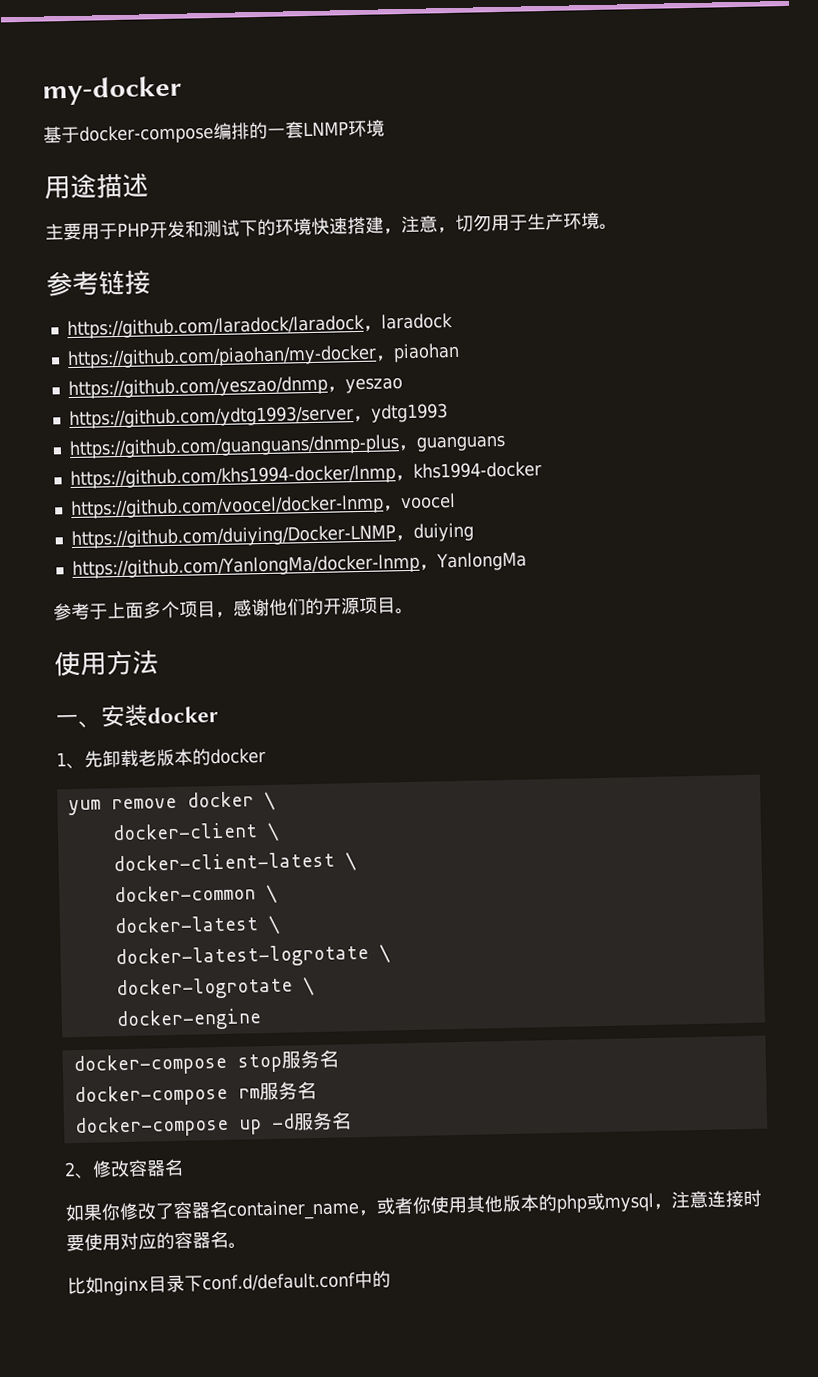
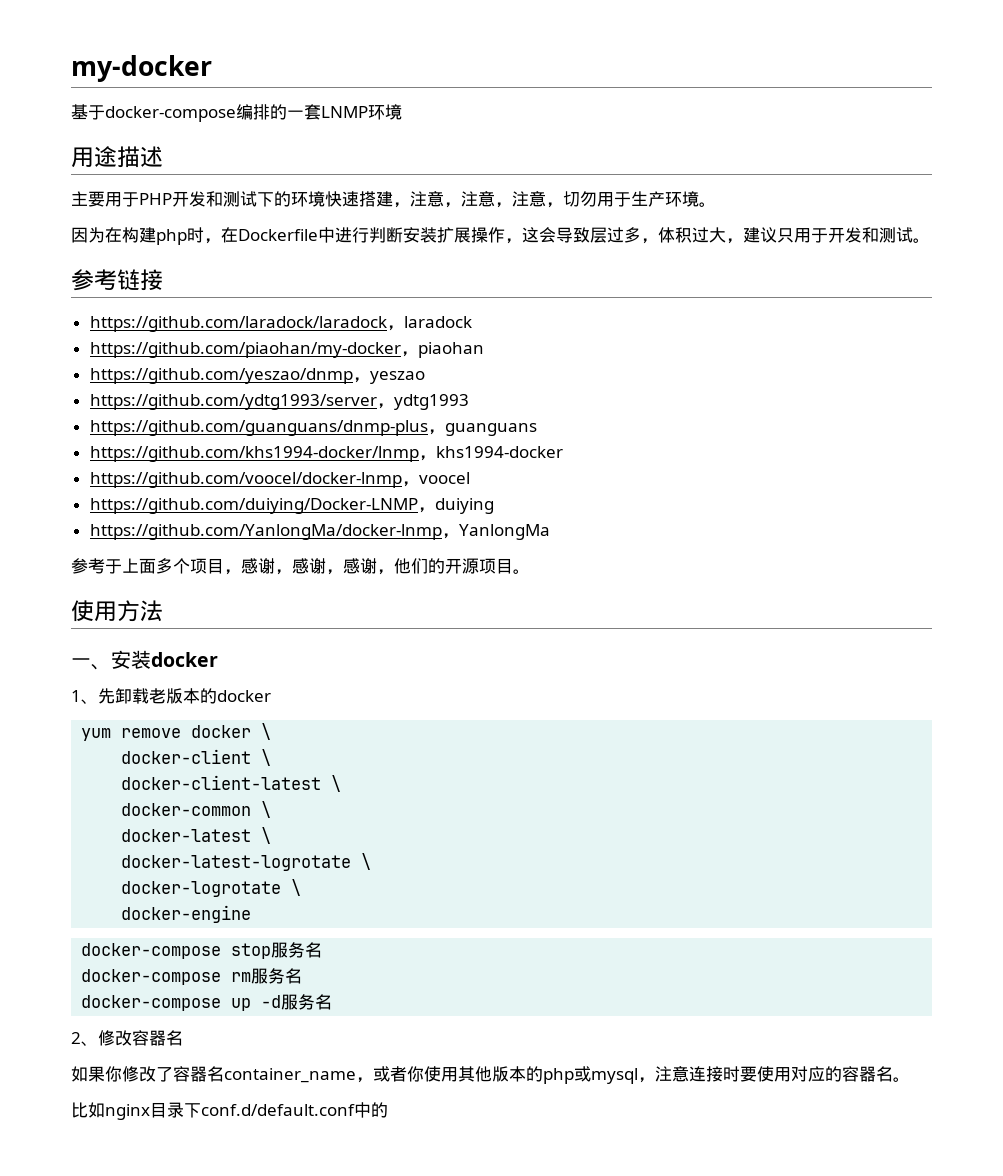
(456, 230) none -> [461,191,563,208] 注意，注意，
(618, 226) none -> [71,227,930,245] // 因为在构建php时，在Dockerfile中进行判断安装扩展操作，这会导致层过多，体积过大，建议只用于开发和测试。
(270, 607) none -> [275,558,394,575] ，感谢，感谢，

